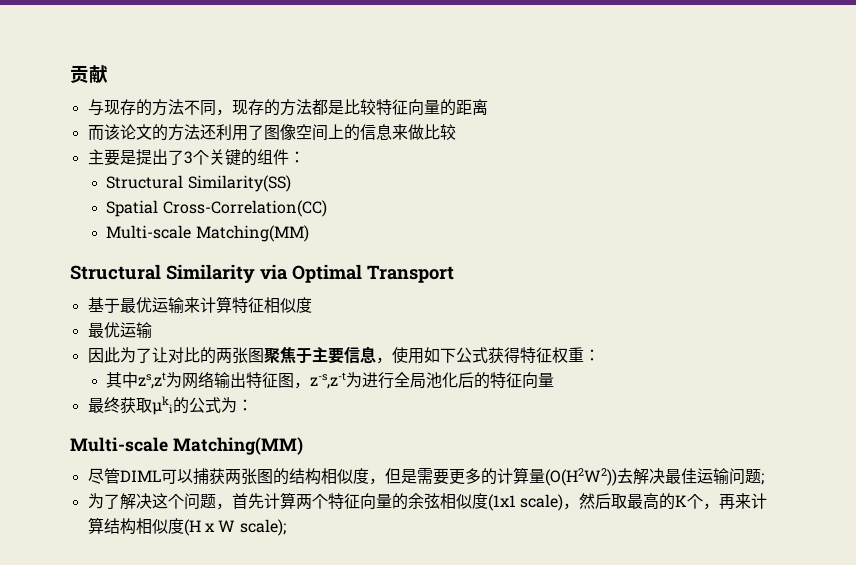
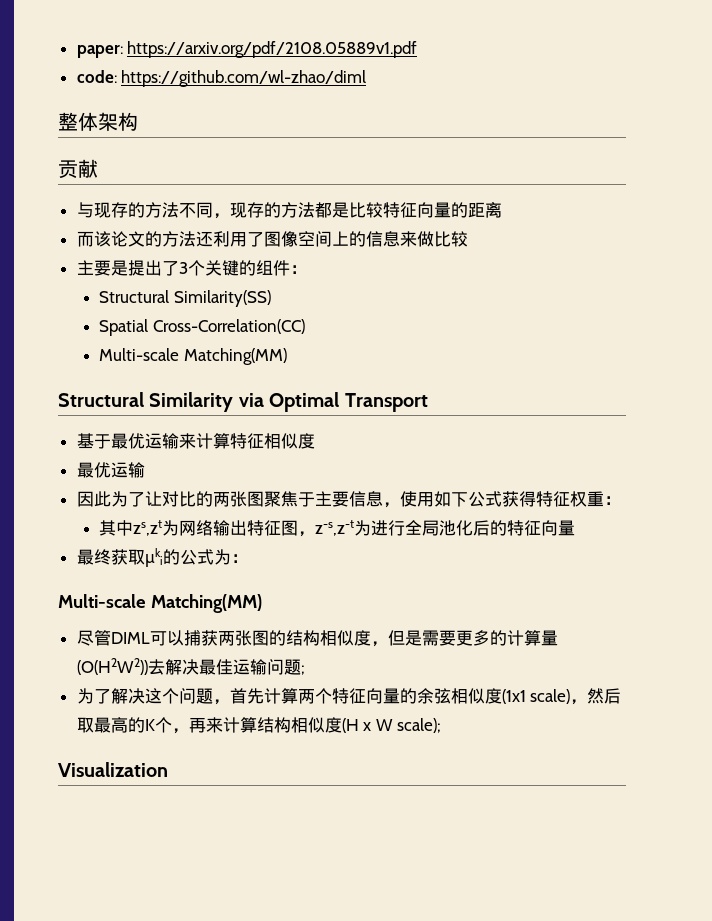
(70, 74) none -> [76,41,418,58] [76,70,367,87] [58,112,138,131] paper: https://arxiv.org/pdf/2108.05889v1.pdf // code: https://github.com/wl-zhao/diml // 整体架构 //
(286, 527) none -> [58,762,168,777] // Visualization

